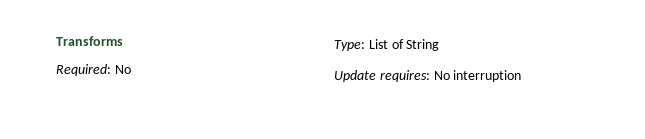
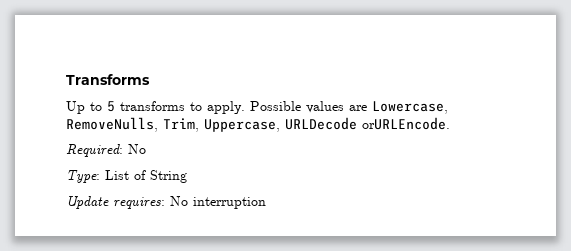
(123, 41) none -> [66,101,448,114] [66,117,450,132] // Up to 5 transforms to apply. Possible values are Lowercase, RemoveNulls, Trim, Uppercase, URLDecode orURLEncode.

